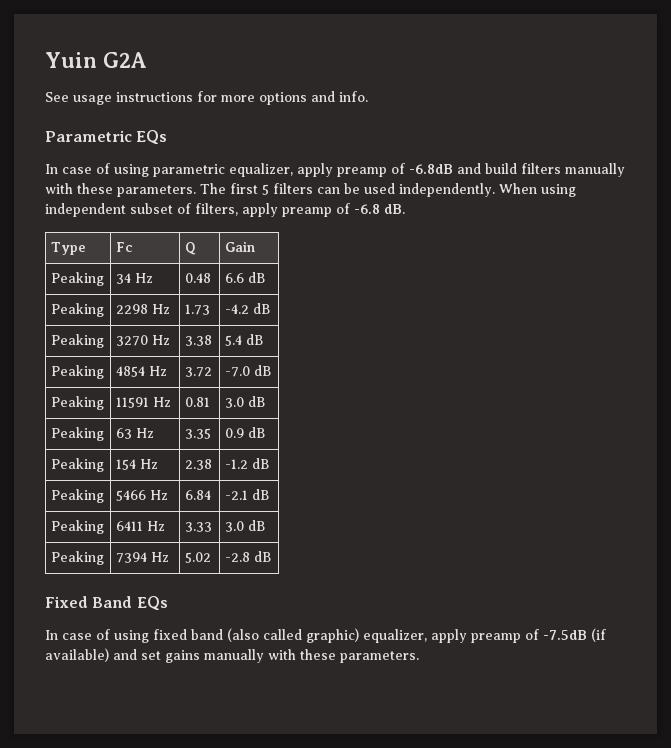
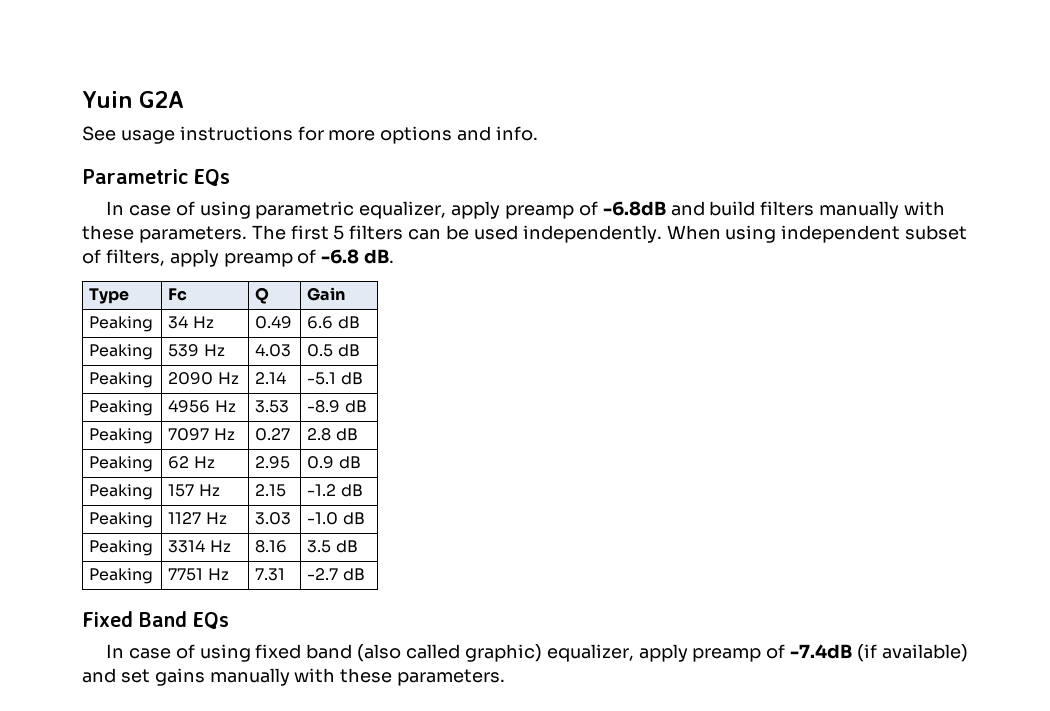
[184,273,211,283] 0.48 -> [255,316,293,329] 0.49
[115,304,170,314] [184,304,210,315] [224,303,270,314] [50,334,104,348] [115,335,170,346] [184,335,212,346] [224,334,263,346] [50,365,104,379] [115,366,167,377] [184,367,212,377] [224,365,271,377] [50,396,104,410] [115,397,171,408] [184,397,210,407] [224,396,265,408] [50,427,104,441] [115,428,154,439] [184,428,211,439] 2298 Hz | 1.73 | -4.2 dB // Peaking | 3270 Hz | 3.38 | 5.4 dB // Peaking | 4854 Hz | 3.72 | -7.0 dB // Peaking | 11591 Hz | 0.81 | 3.0 dB // Peaking | 63 Hz | 3.35 -> [168,344,225,357] [255,344,292,357] [307,344,360,357] [89,372,154,388] [168,372,239,385] [255,372,287,384] [307,372,363,385] [89,400,154,416] [168,400,236,413] [255,400,290,413] [307,400,367,413] [89,428,154,444] [168,428,235,441] [255,428,291,441] [307,428,358,441] [89,456,154,472] [168,456,215,469] [255,456,291,469] 539 Hz | 4.03 | 0.5 dB // Peaking | 2090 Hz | 2.14 | -5.1 dB // Peaking | 4956 Hz | 3.53 | -8.9 dB // Peaking | 7097 Hz | 0.27 | 2.8 dB // Peaking | 62 Hz | 2.95
[115,459,158,470] [184,459,212,470] 154 Hz | 2.38 -> [168,484,220,497] [255,484,287,497] 157 Hz | 2.15
[115,490,168,501] [184,490,211,500] [224,489,269,500] [50,520,104,534] [115,521,165,531] [184,522,212,532] [224,520,265,532] [50,551,104,565] [115,552,169,563] [184,552,211,563] [224,552,250,562] 5466 Hz | 6.84 | -2.1 dB // Peaking | 6411 Hz | 3.33 | 3.0 dB // Peaking | 7394 Hz | 5.02 | -2.8 -> [168,512,227,524] [255,512,292,525] [307,512,365,525] [89,540,154,556] [168,540,231,553] [255,540,288,553] [307,540,358,553] [89,568,154,584] [168,568,229,581] [255,568,286,581] [307,568,339,580] 1127 Hz | 3.03 | -1.0 dB // Peaking | 3314 Hz | 8.16 | 3.5 dB // Peaking | 7751 Hz | 7.31 | -2.7
[543,630,587,640] -7.5dB -> [790,644,853,659] -7.4dB

